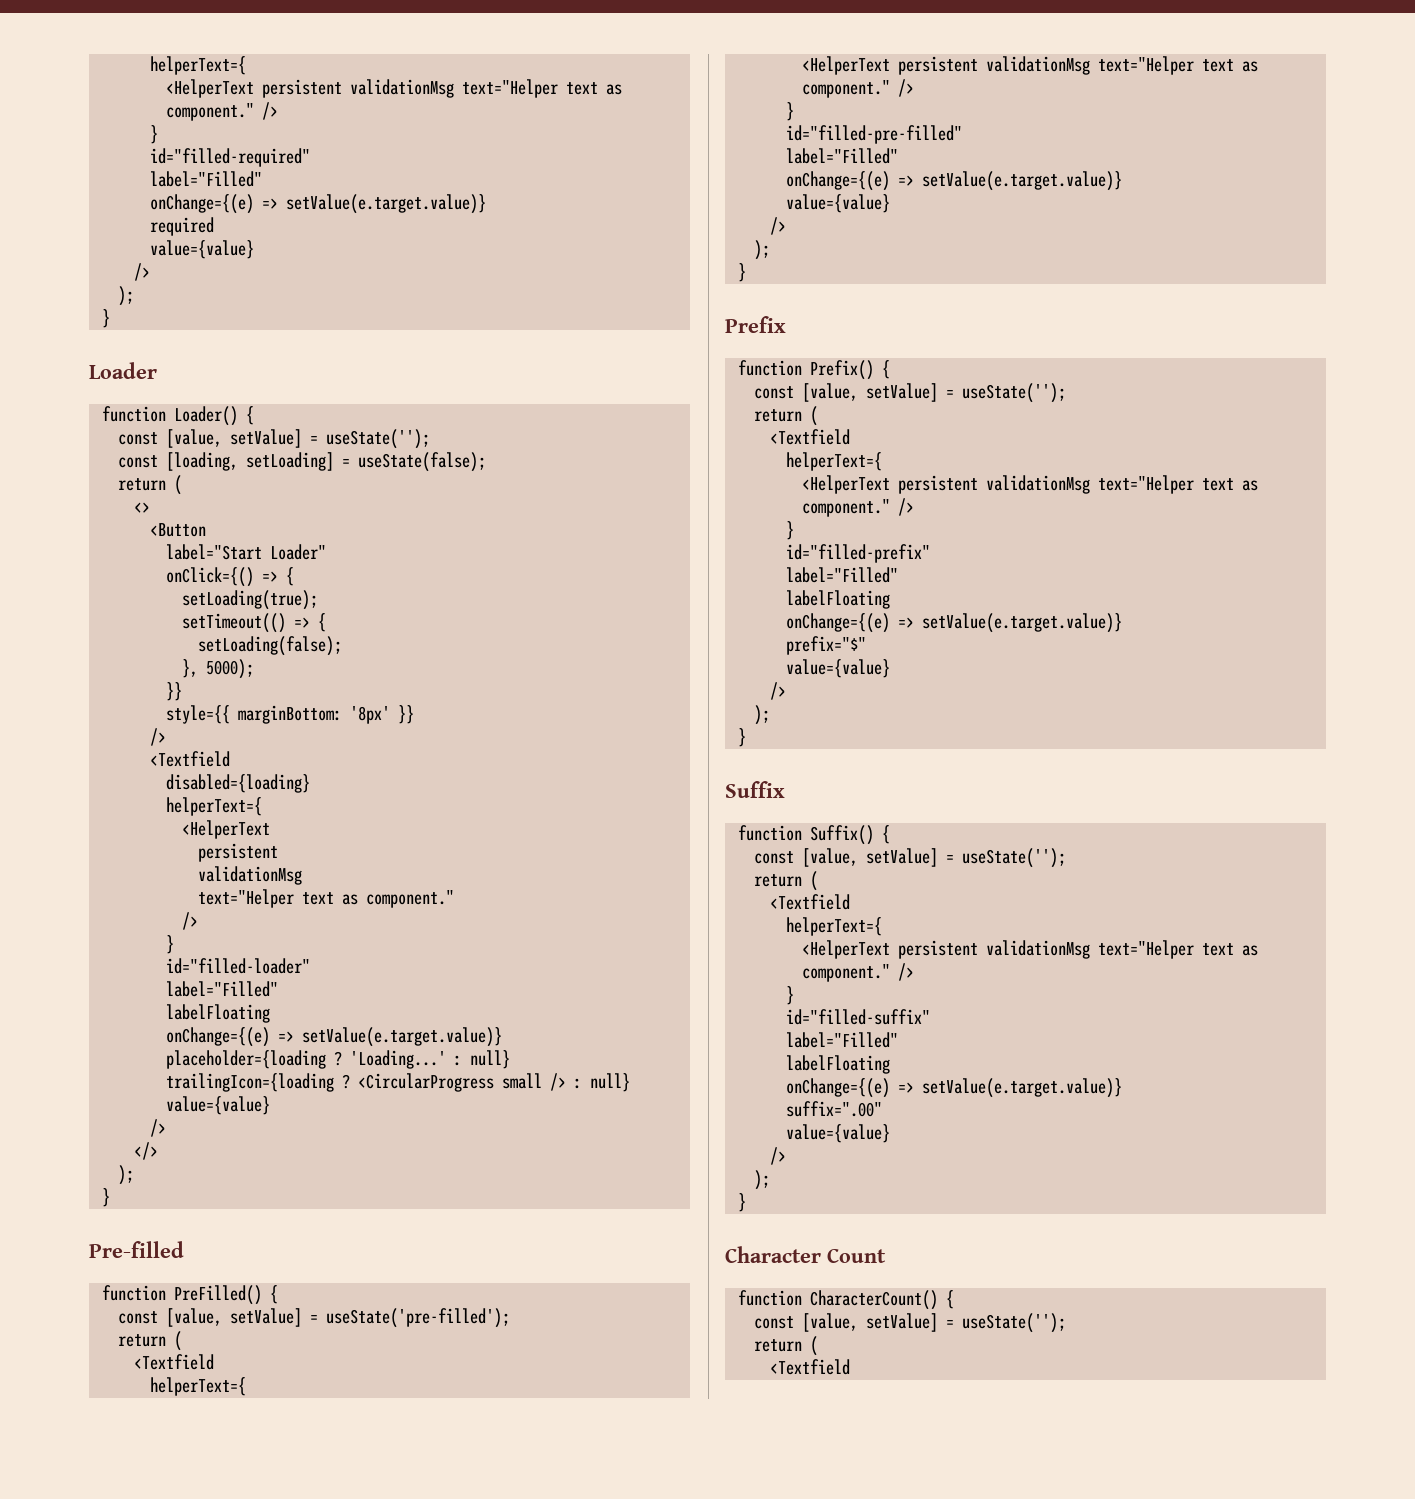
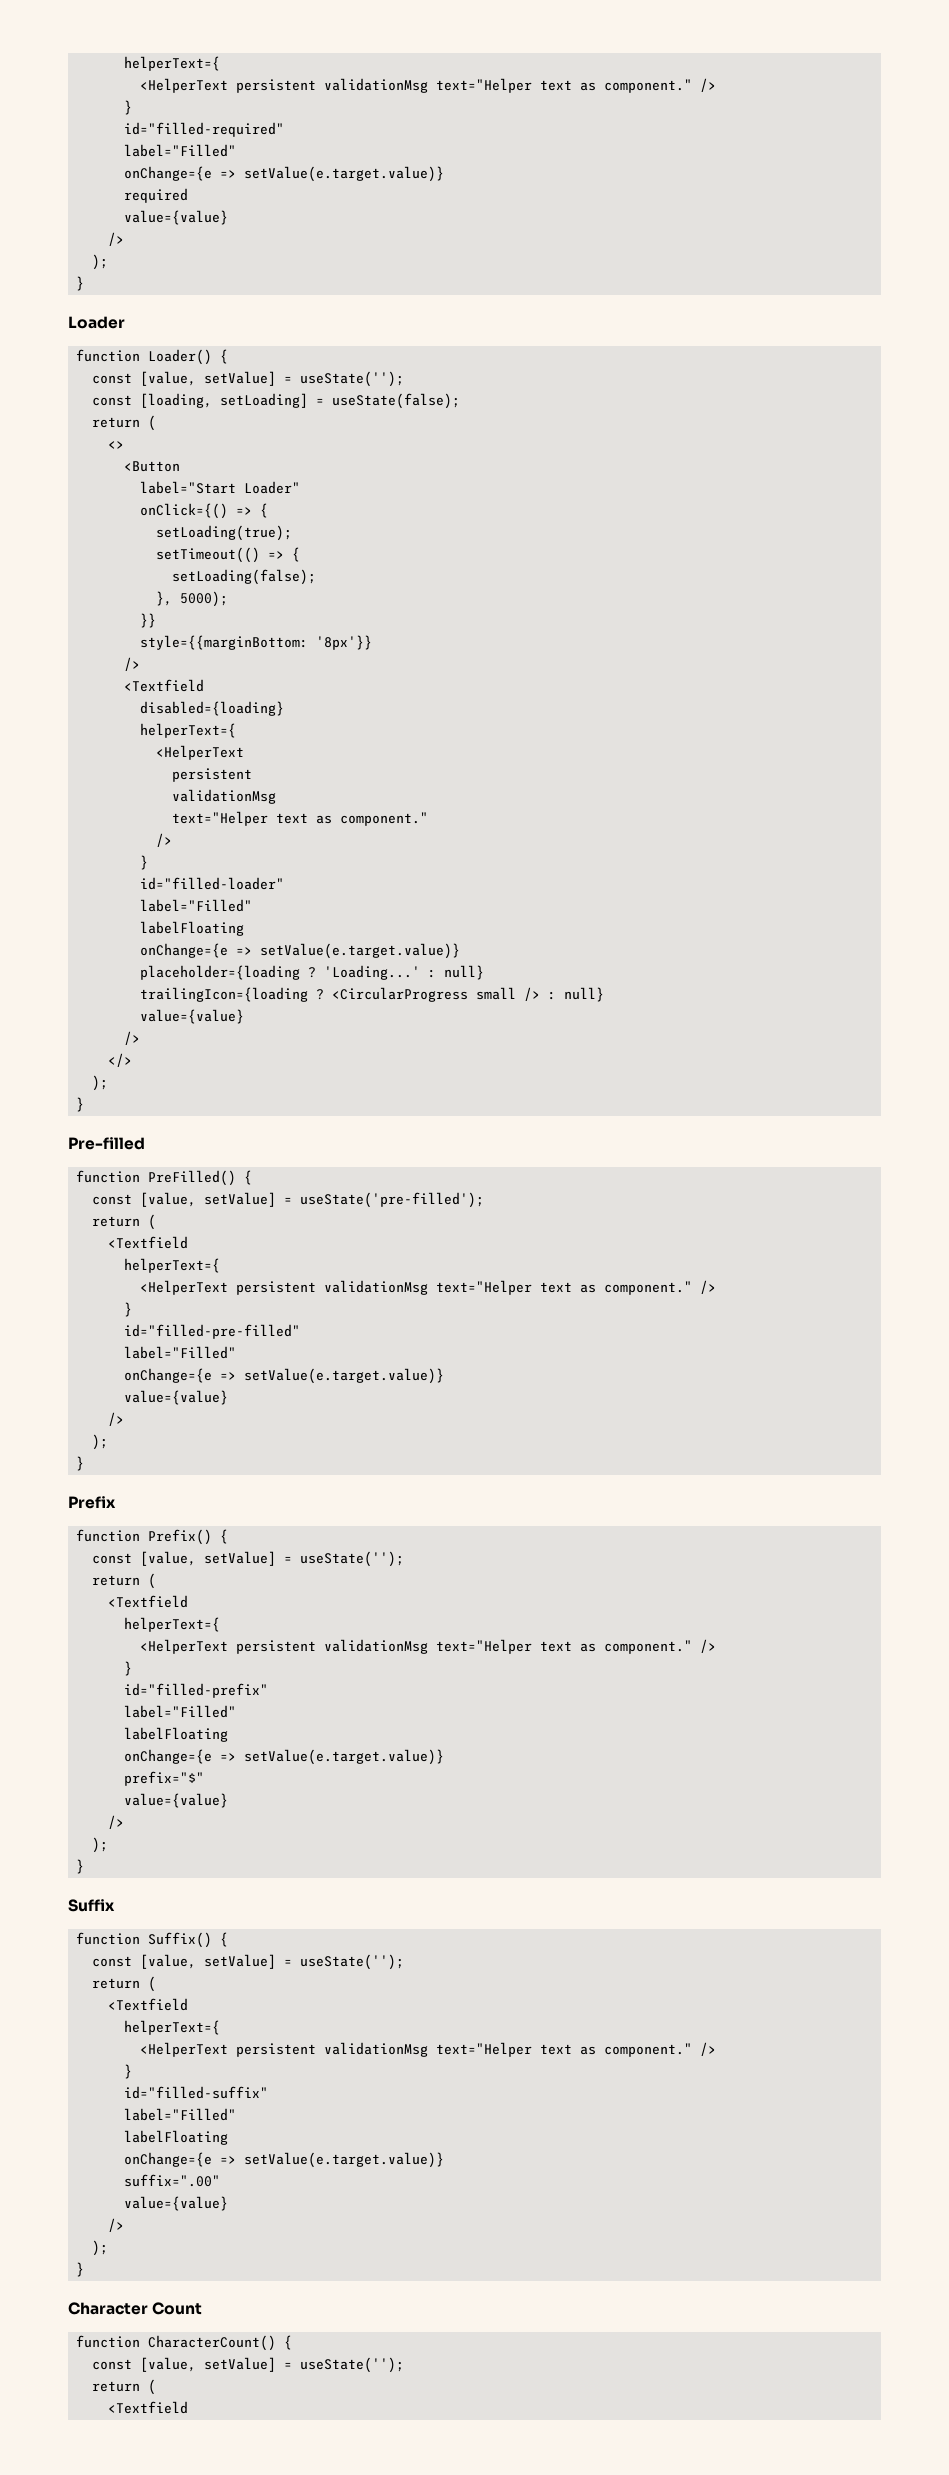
[149,194,254,214] onChange={(e) -> [124,166,213,181] onChange={e
[165,705,414,724] style={{ marginBottom: '8px' }} -> [140,635,373,650] style={{marginBottom: '8px'}}
[165,1027,270,1047] onChange={(e) -> [140,943,229,958] onChange={e
[785,171,890,191] onChange={(e) -> [124,1368,213,1383] onChange={e
[785,613,890,633] onChange={(e) -> [124,1749,213,1764] onChange={e
[785,1078,890,1098] onChange={(e) -> [124,2152,213,2167] onChange={e

